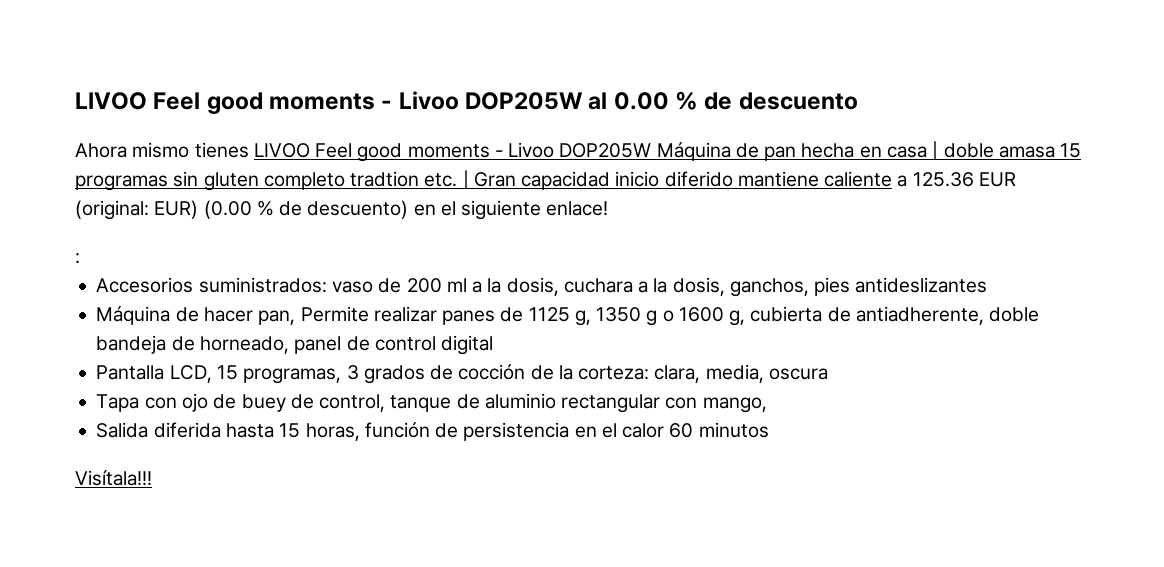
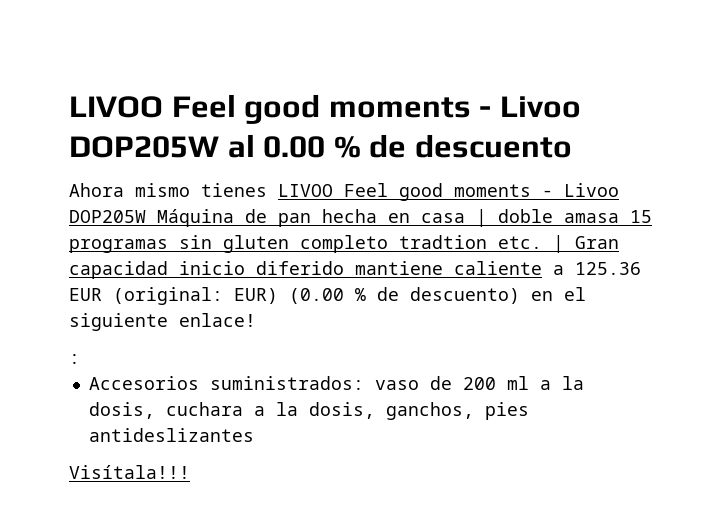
[96,306,1040,326] [96,335,494,355] [96,364,828,384] [96,393,767,413] [96,422,769,441] // Máquina de hacer pan, Permite realizar panes de 1125 g, 1350 g o 1600 g, cubierta de antiadherente, doble bandeja de horneado, panel de control digital // Pantalla LCD, 15 programas, 3 grados de cocción de la corteza: clara, media, oscura // Tapa con ojo de buey de control, tanque de aluminio rectangular con mango, // Salida diferida hasta 15 horas, función de persistencia en el calor 60 minutos -> (254, 435) none

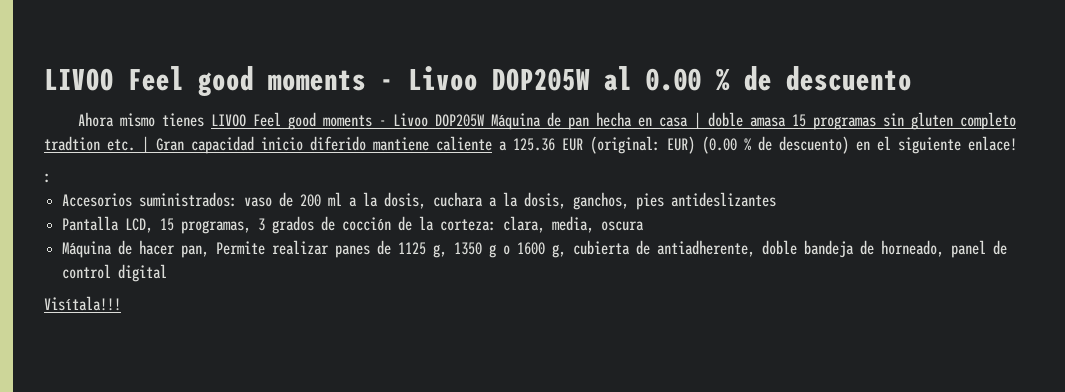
(254, 435) none -> [62,216,645,234] [62,240,1008,258] [62,264,168,282] // Pantalla LCD, 15 programas, 3 grados de cocción de la corteza: clara, media, oscura // Máquina de hacer pan, Permite realizar panes de 1125 g, 1350 g o 1600 g, cubierta de antiadherente, doble bandeja de horneado, panel de control digital

